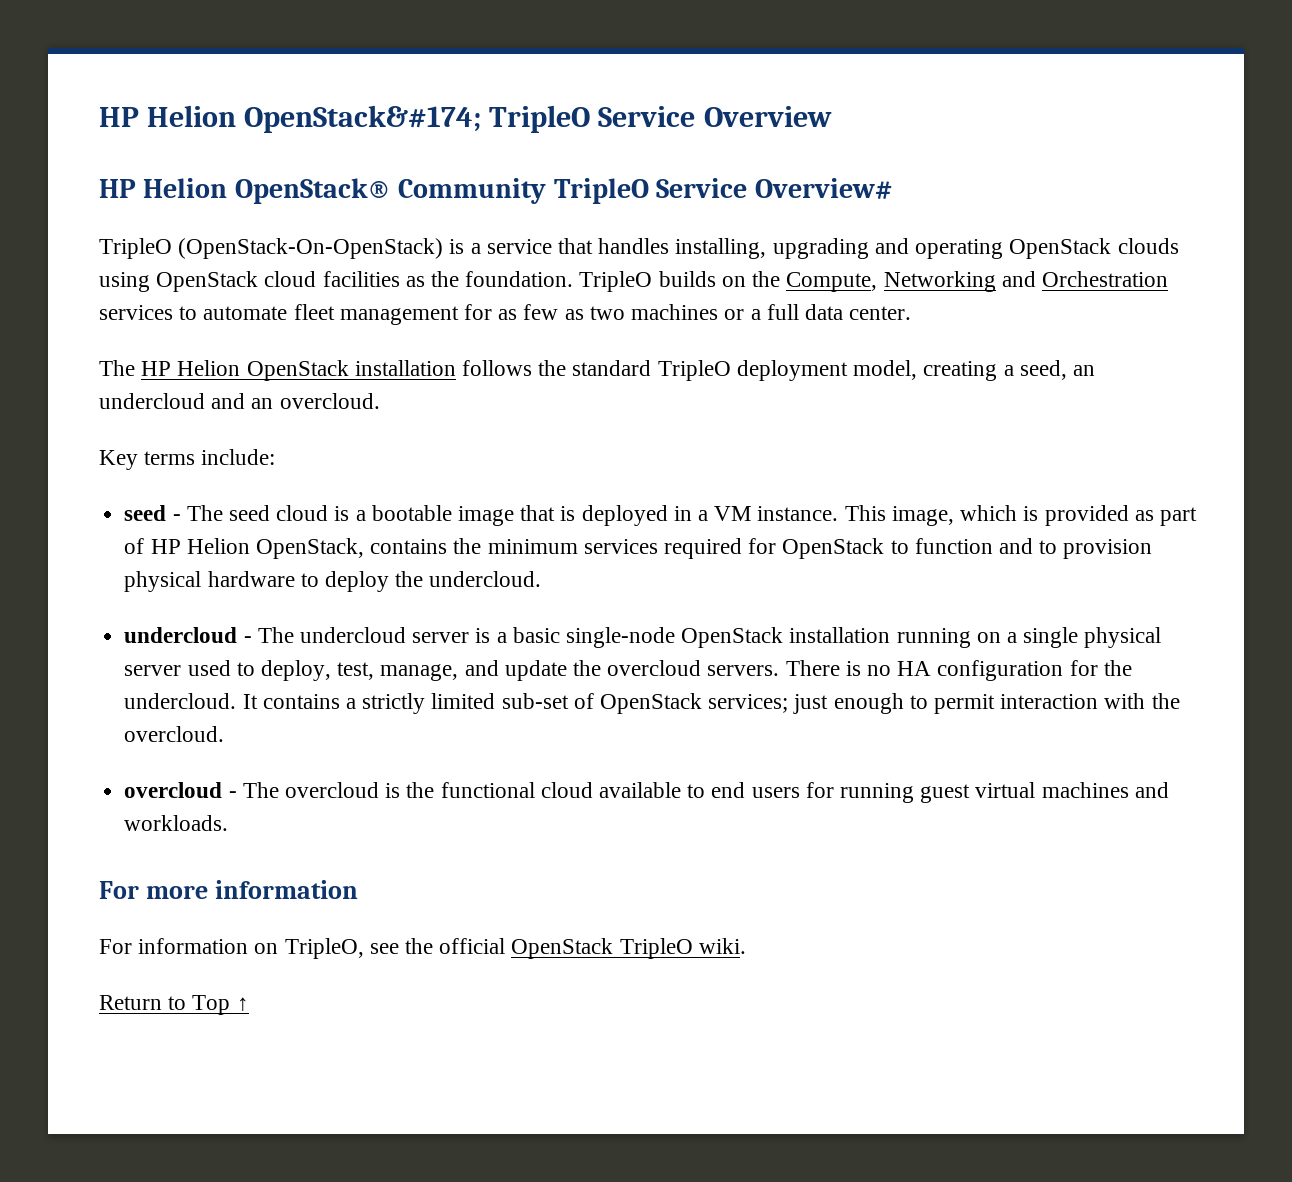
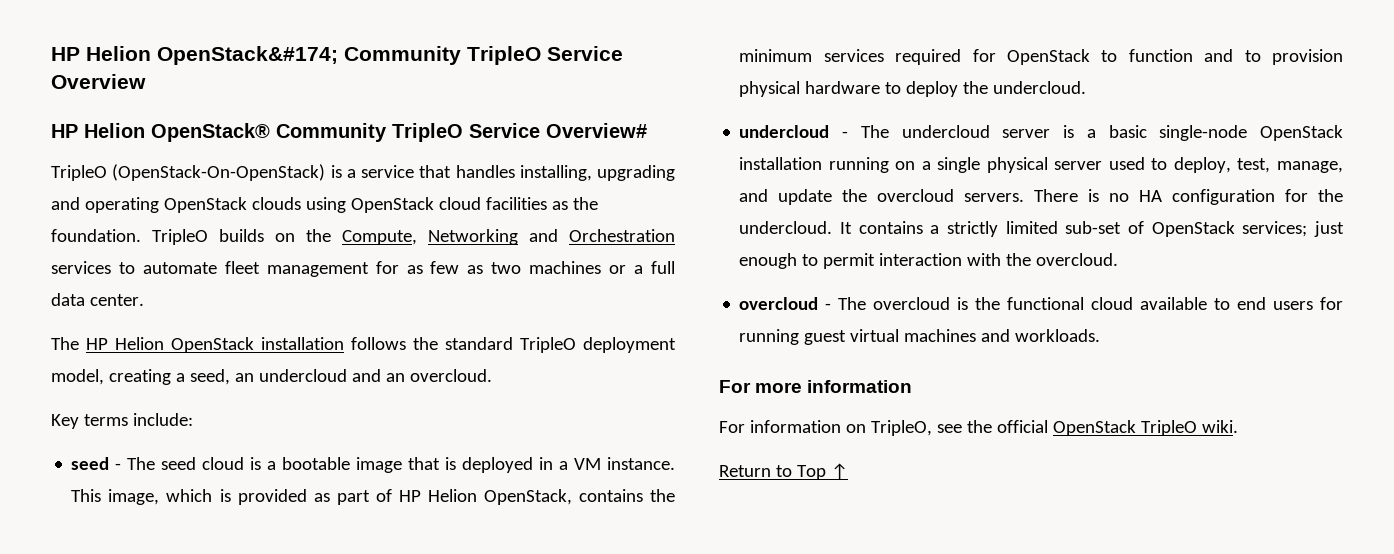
(482, 119) none -> [344,46,461,65] Community

